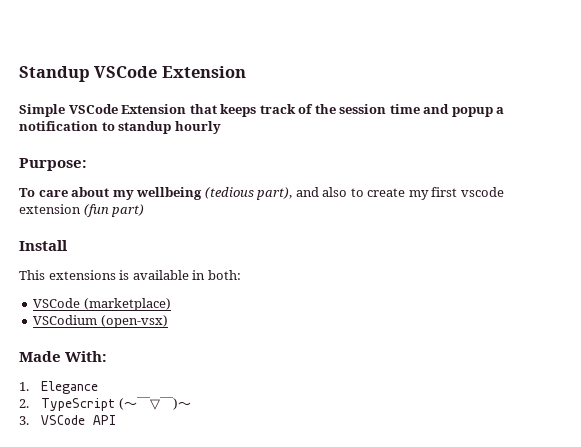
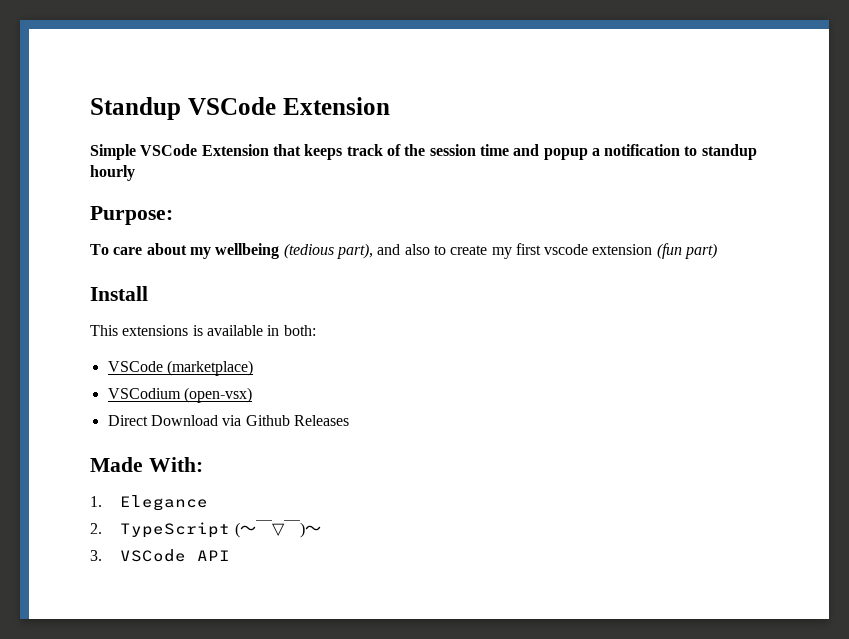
(168, 321) none -> [107,415,349,426] // Direct Download via Github Releases

